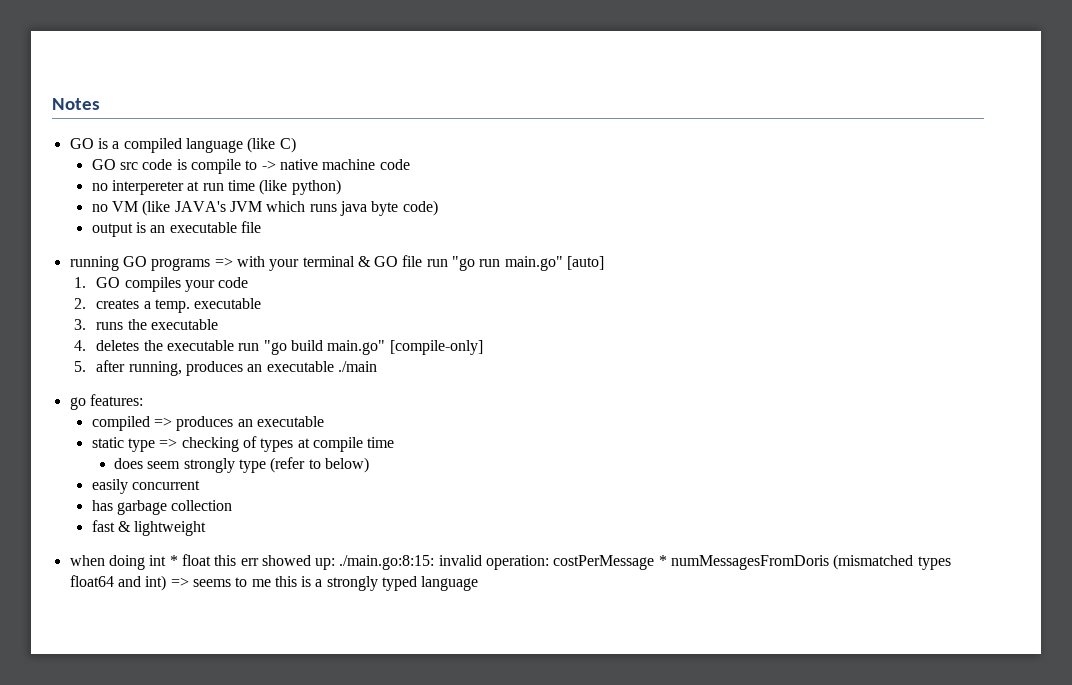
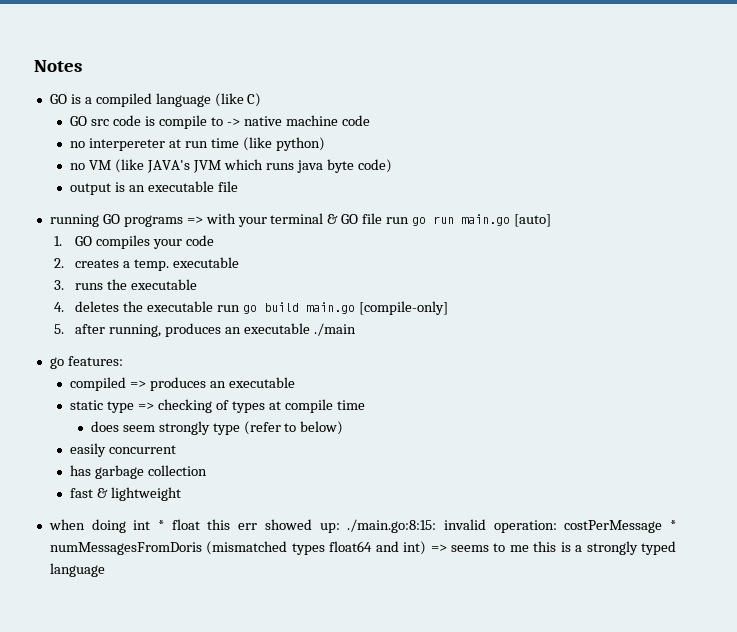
[452,256,563,271] "go run main.go" -> [412,214,511,226] go run main.go
[263,340,386,355] "go build main.go" -> [242,302,355,314] go build main.go

